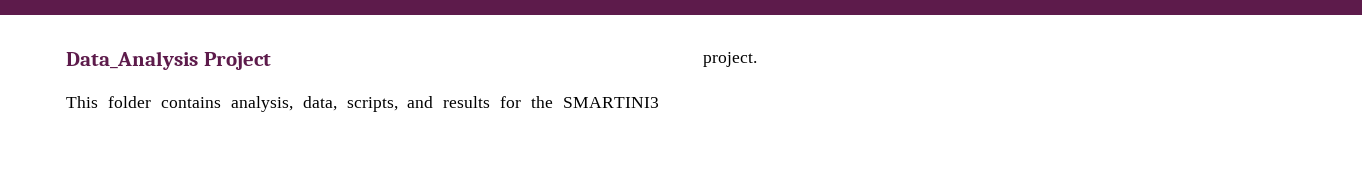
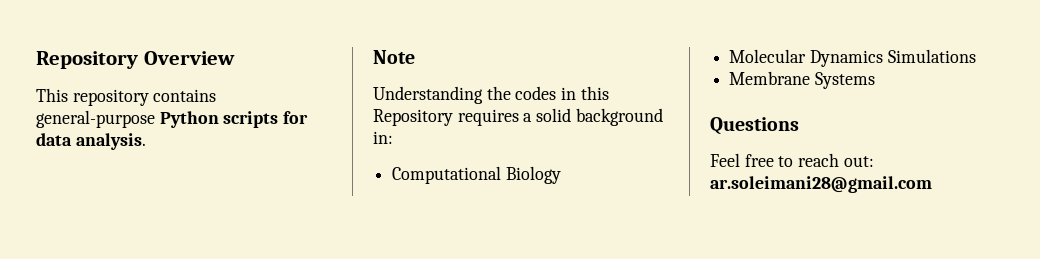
[66,51,271,70] Data_Analysis Project -> [36,51,235,69] Repository Overview
[107,96,659,112] [703,52,757,67] folder contains analysis, data, scripts, and results for the SMARTINI3 project. -> [72,89,217,106] [36,110,309,128] [36,133,146,150] [373,50,415,64] [373,86,609,104] [373,108,663,126] [373,131,393,144] [392,166,561,184] [729,49,976,67] [729,71,875,89] [710,117,799,135] [710,153,874,167] [710,176,932,193] repository contains general-purpose Python scripts for data analysis. // Note // Understanding the codes in this Repository requires a solid background in: // Computational Biology // Molecular Dynamics Simulations // Membrane Systems // Questions // Feel free to reach out: ar.soleimani28@gmail.com

